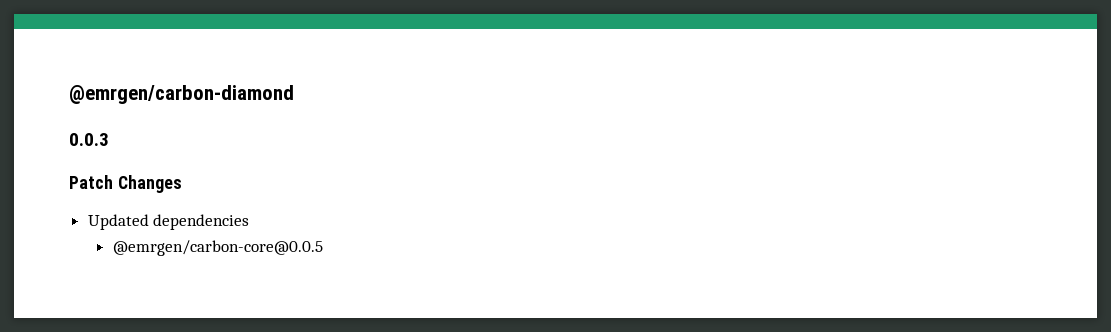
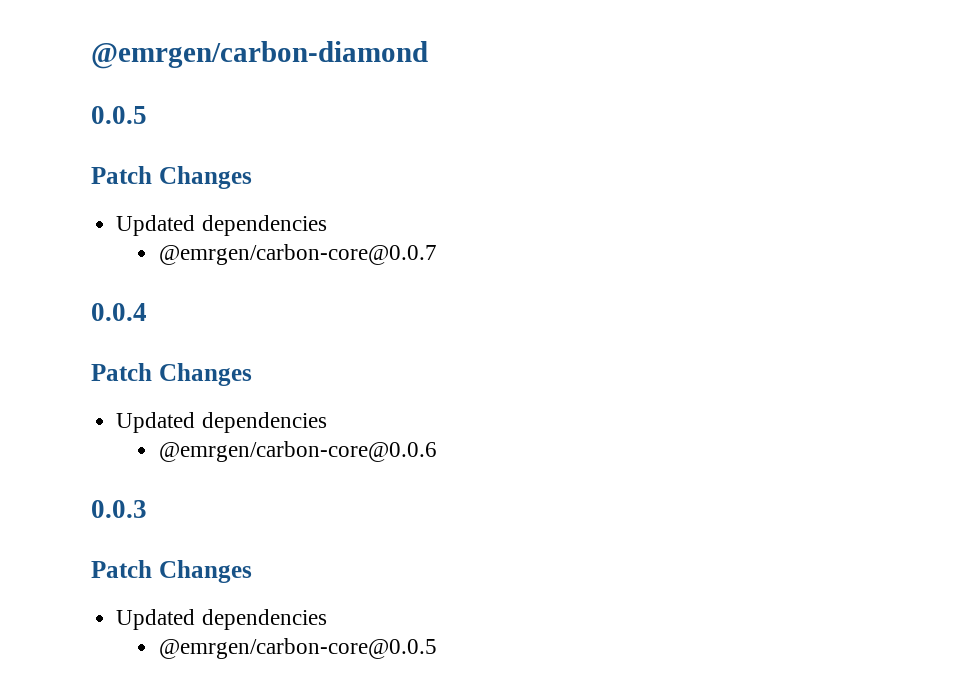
(294, 94) none -> [91,106,147,124] [91,166,252,189] [116,215,327,236] [158,244,437,265] [91,303,147,321] [91,363,252,386] [116,412,327,433] [158,441,437,462] // 0.0.5 // Patch Changes // Updated dependencies // @emrgen/carbon-core@0.0.7 // 0.0.4 // Patch Changes // Updated dependencies // @emrgen/carbon-core@0.0.6

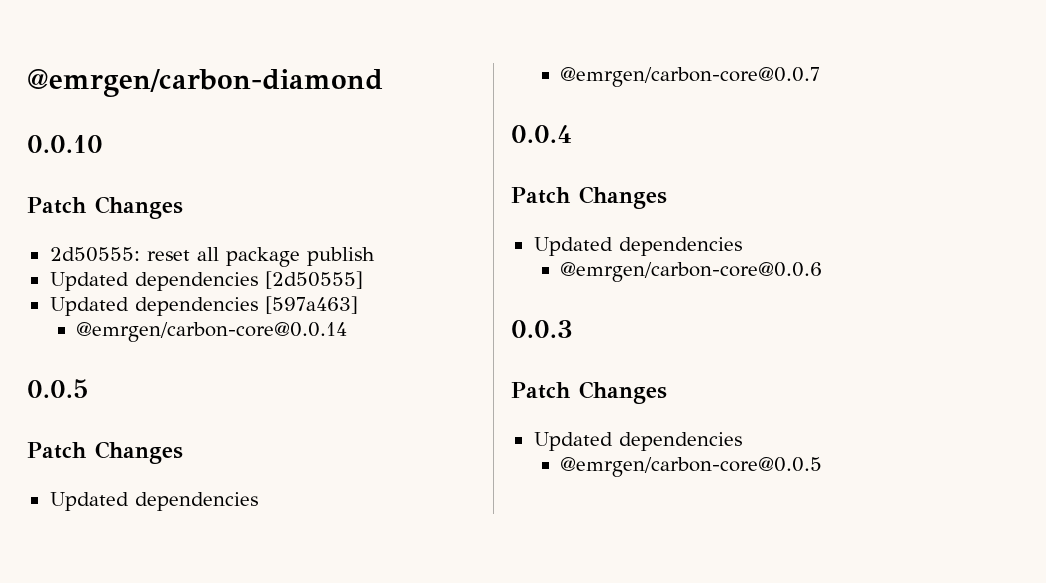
(428, 55) none -> [27,135,103,153] [27,196,183,219] [49,247,375,267] [49,271,363,291] [49,296,358,316] [76,322,348,342] // 0.0.10 // Patch Changes // 2d50555: reset all package publish // Updated dependencies [2d50555] // Updated dependencies [597a463] // @emrgen/carbon-core@0.0.14

